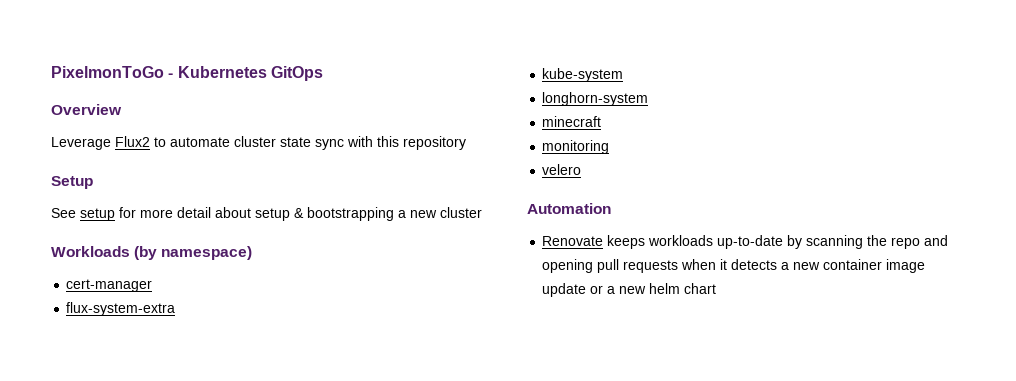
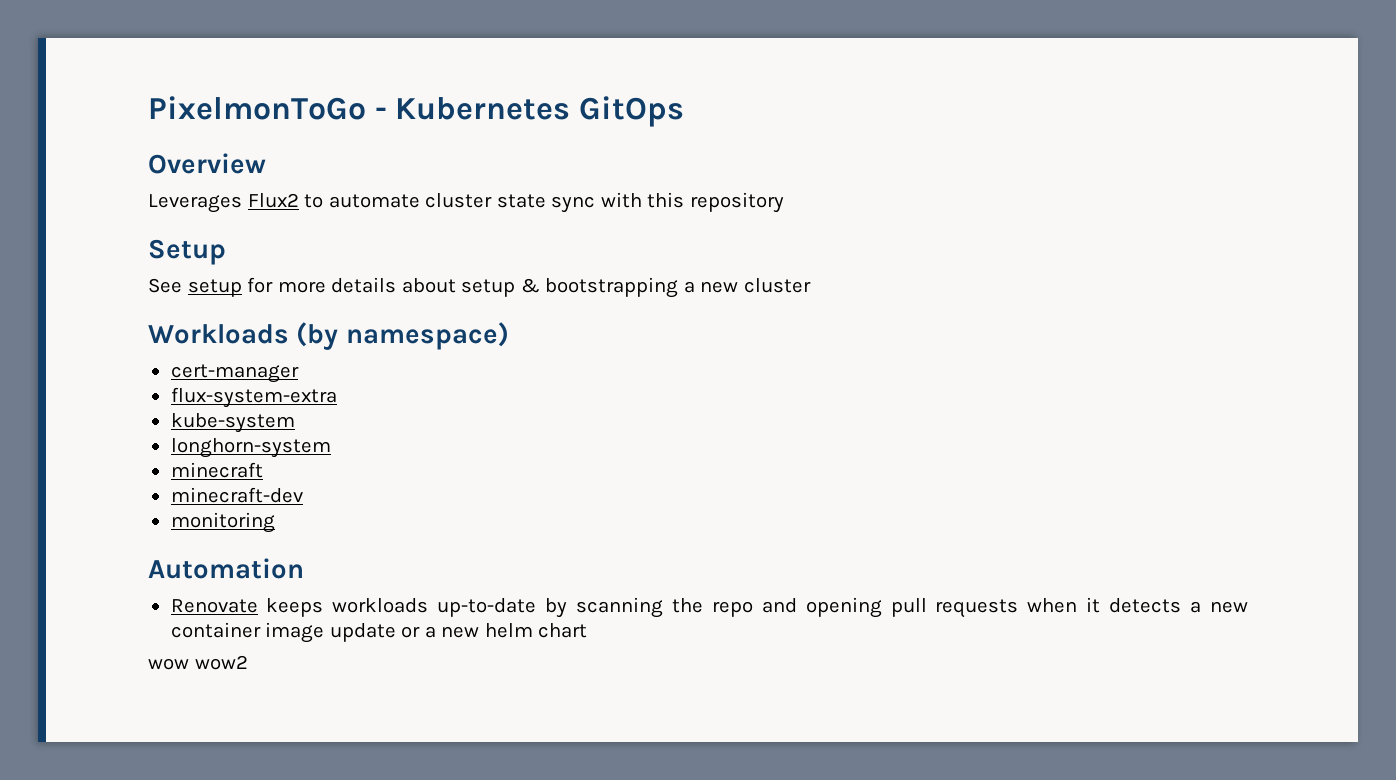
[51,137,111,150] Leverage -> [148,194,242,213] Leverages
[177,207,211,218] detail -> [331,277,397,293] details
(602, 121) none -> [170,487,303,503] // minecraft-dev
[542,164,582,175] // velero -> (275, 522) none
(717, 288) none -> [148,655,248,670] // wow wow2

